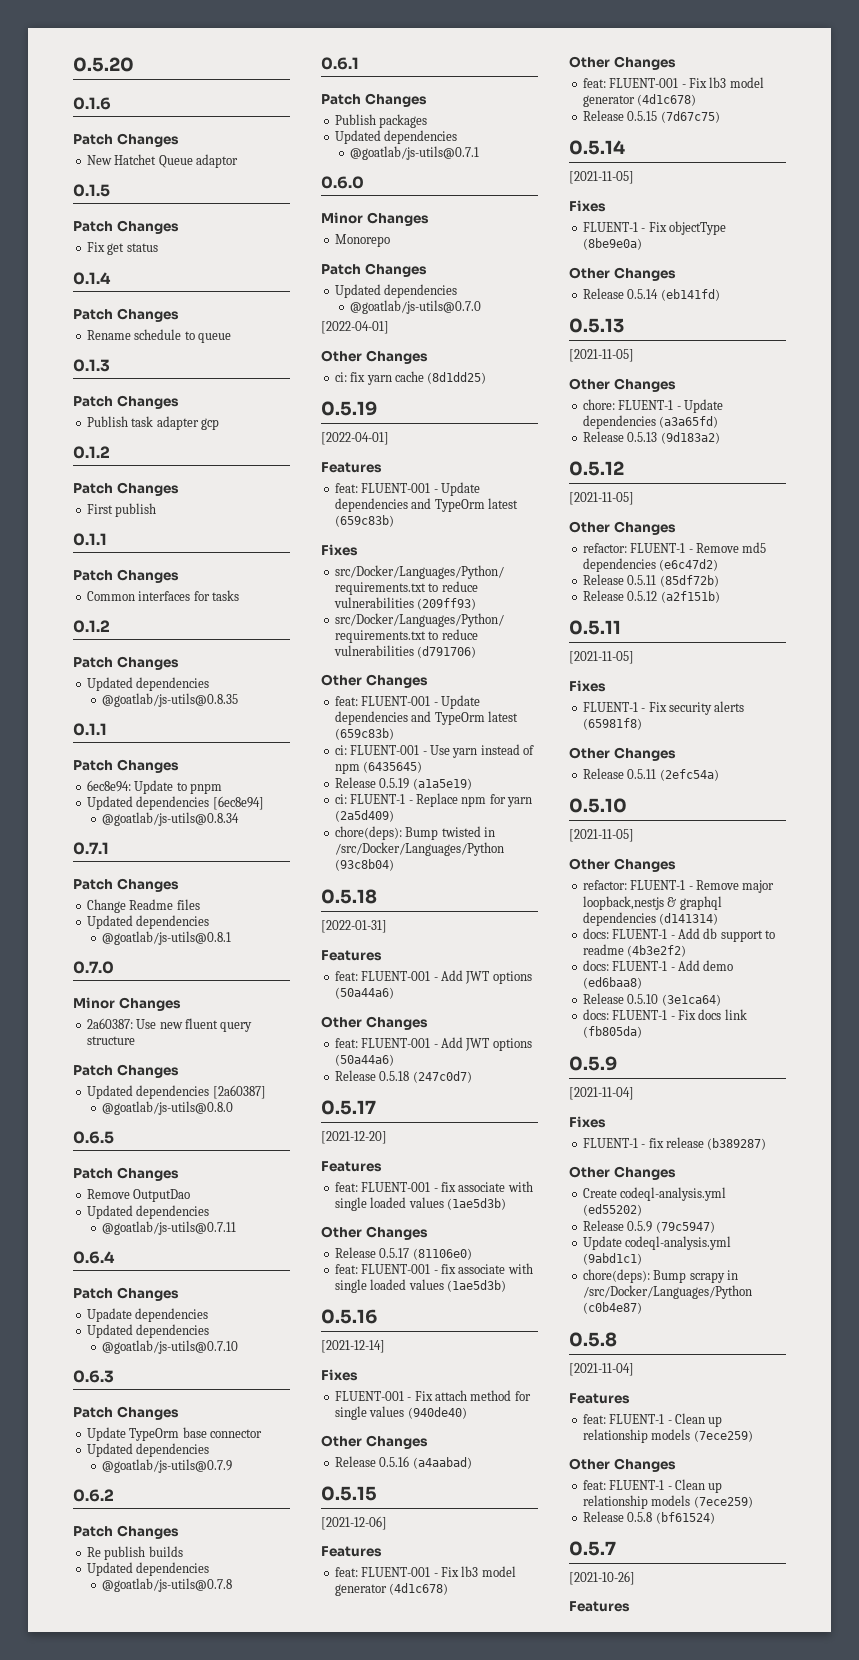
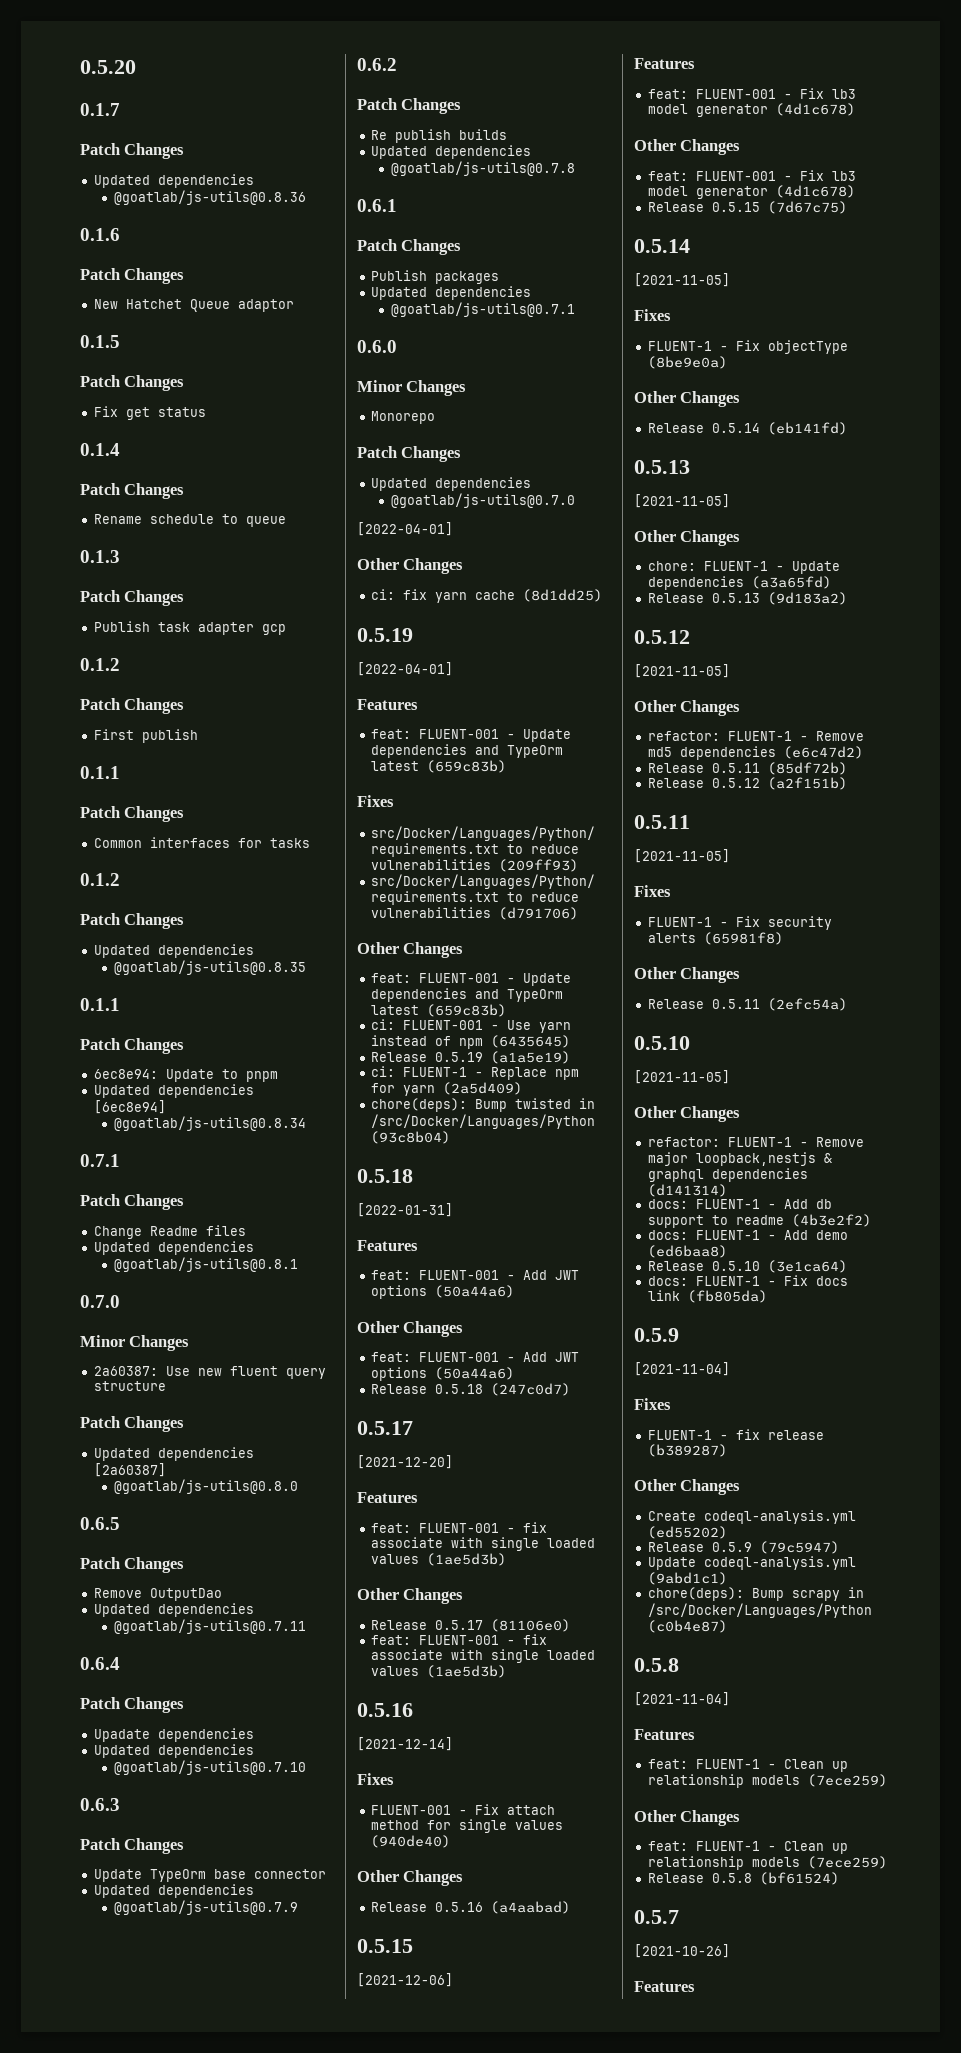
(134, 64) none -> [80,103,120,116] [80,143,185,159] [93,174,254,188] [113,190,306,205] // 0.1.7 // Patch Changes // Updated dependencies // @goatlab/js-utils@0.8.36

